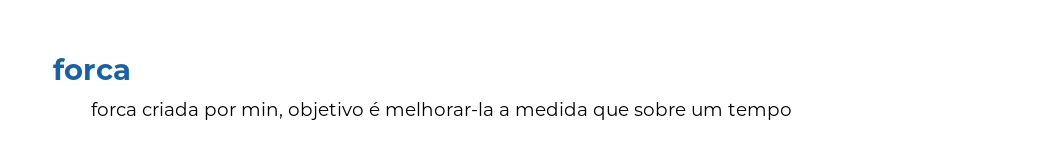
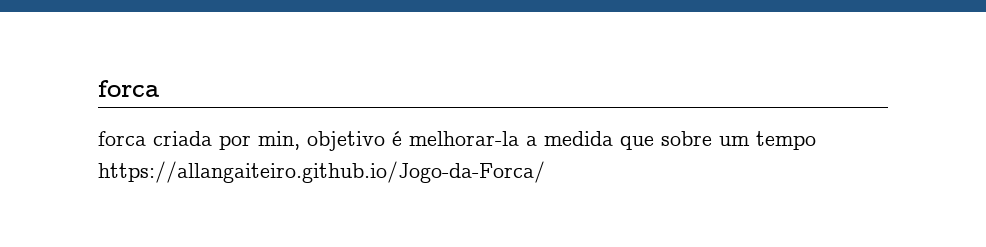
(793, 111) none -> [98,161,545,183] https://allangaiteiro.github.io/Jogo-da-Forca/

